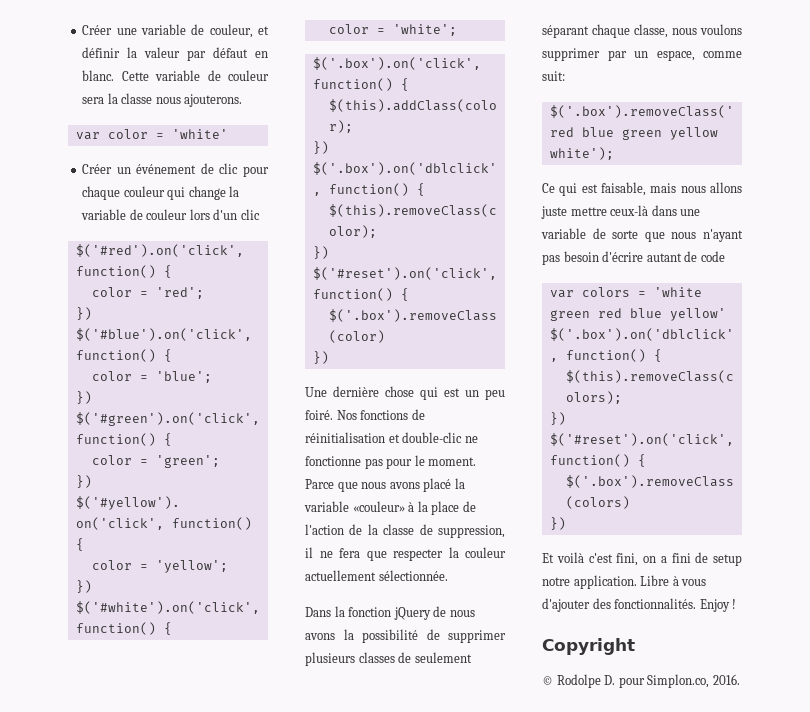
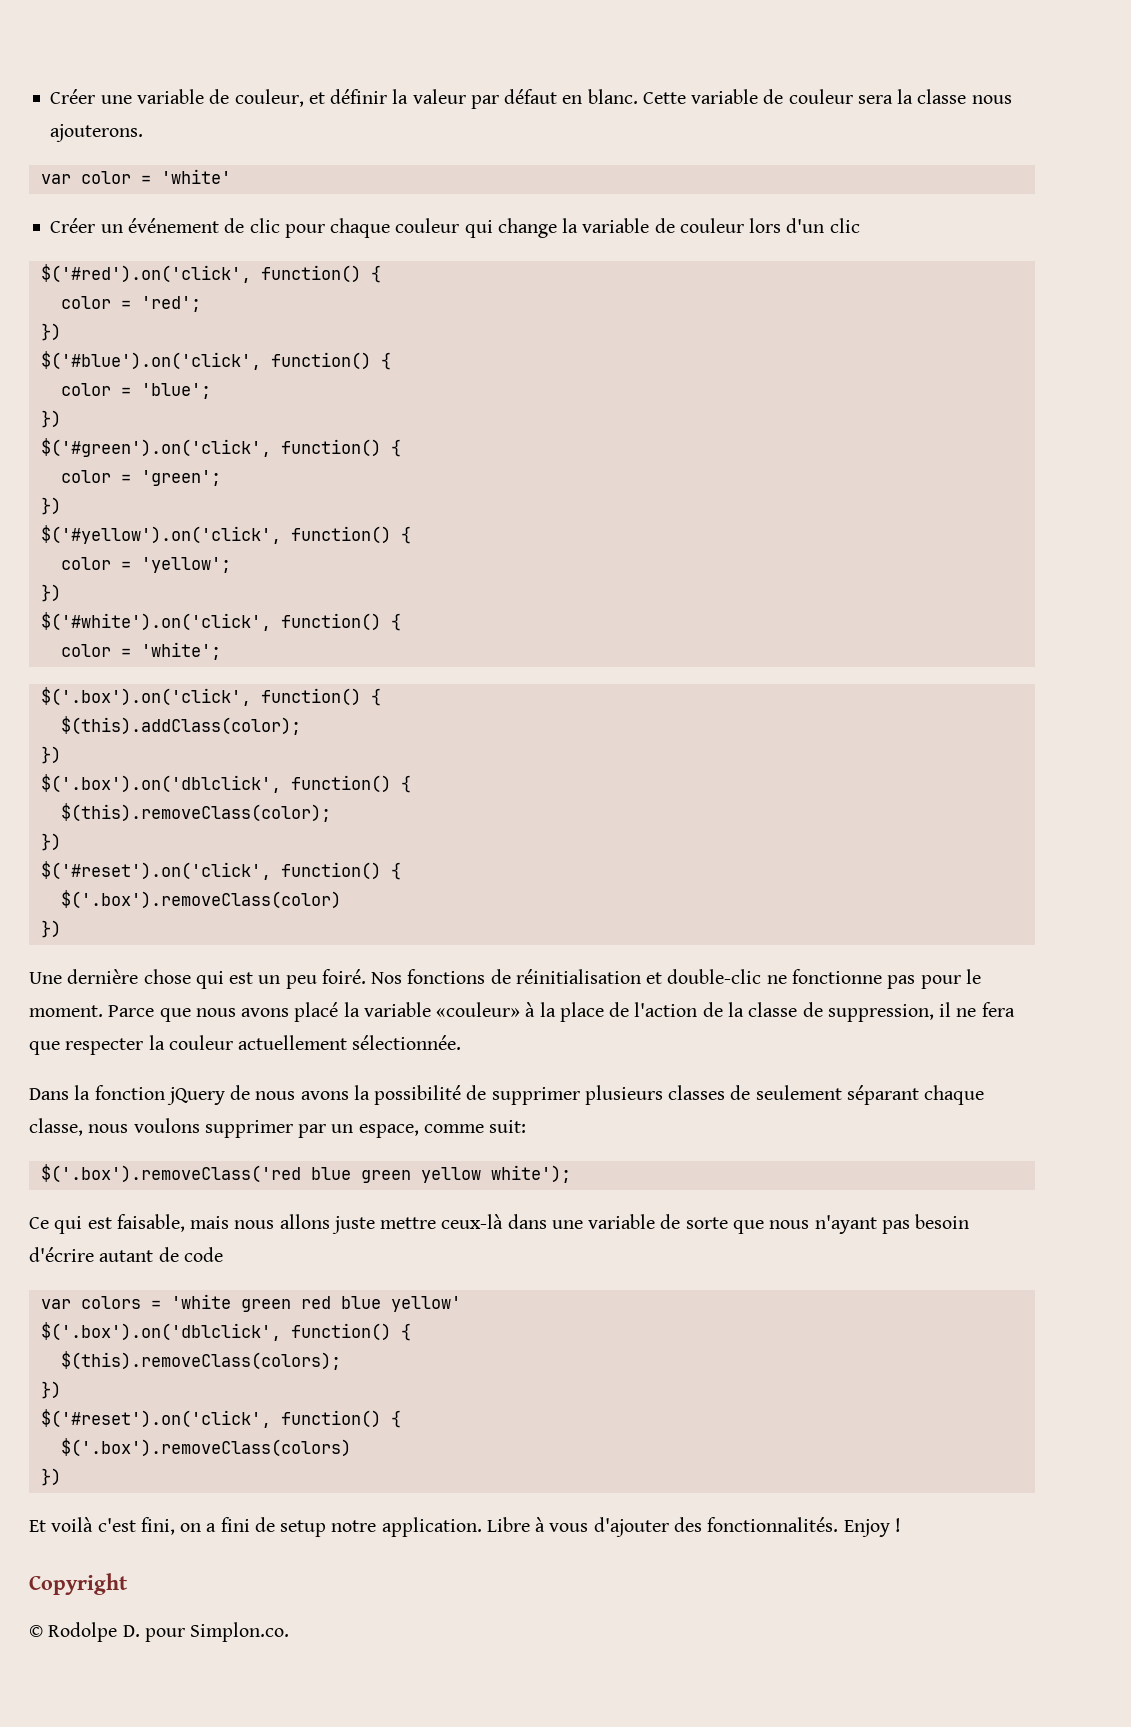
[647,674,740,688] Simplon.co, 2016. -> [190,1622,290,1642] Simplon.co.

